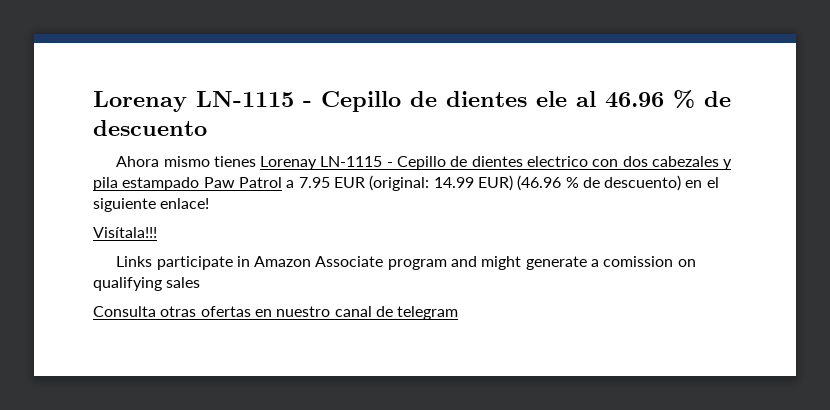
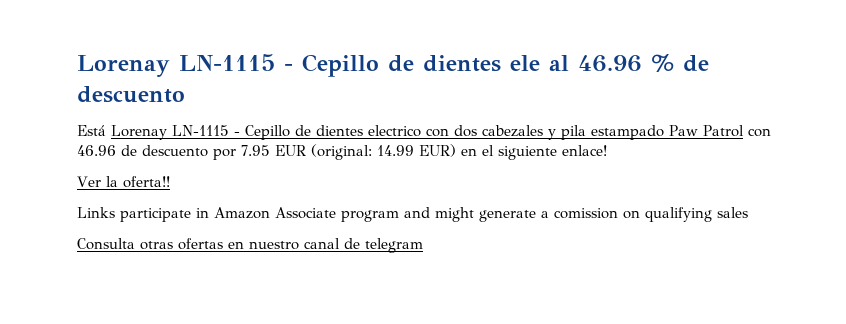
[116,156,256,167] Ahora mismo tienes -> [77,125,106,136] Está
[286,180,295,188] a -> [748,128,771,137] [77,145,236,160] con 46.96 de descuento por
[517,175,682,191] (46.96 % de descuento) -> (456, 150) none
[93,227,157,238] Visítala!!! -> [77,176,170,188] Ver la oferta!!

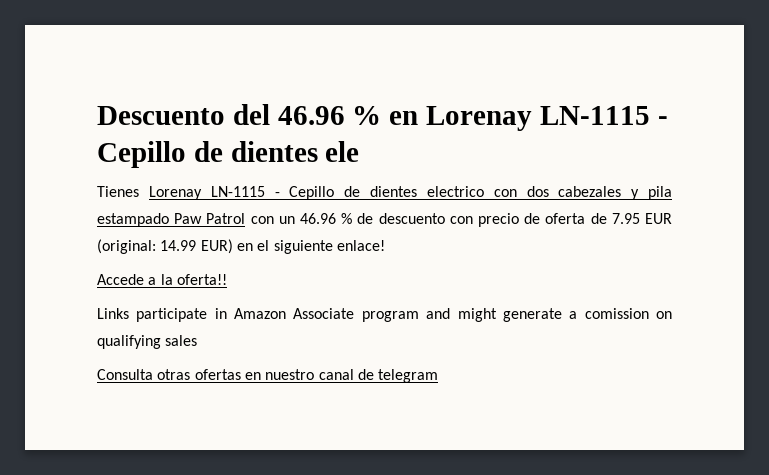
(77, 66) none -> [97,104,419,125] Descuento del 46.96 % en
[549,54,709,72] [77,86,185,103] [77,125,106,136] al 46.96 % de descuento // Está -> [97,186,139,197] // Tienes
[77,145,236,160] 46.96 de descuento por -> [278,213,607,227] un 46.96 % de descuento con precio de oferta de
[77,176,101,187] Ver -> [97,274,157,285] Accede a

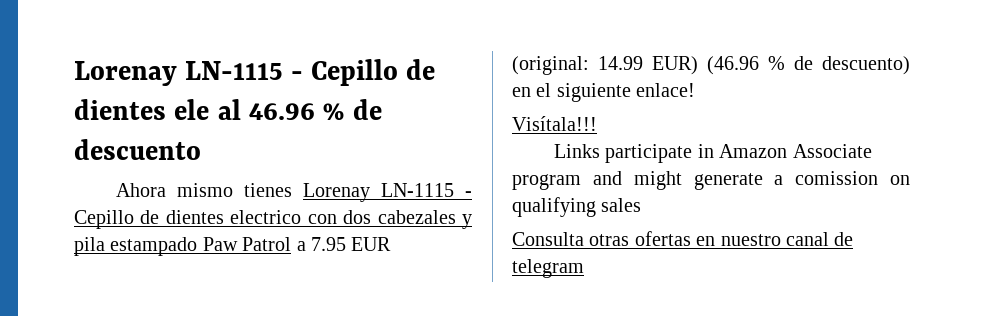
[97,104,419,125] Descuento del 46.96 % en -> (74, 73) none
[97,186,139,197] // Tienes -> [217,99,382,120] [74,139,201,160] [116,183,293,197] al 46.96 % de descuento // Ahora mismo tienes
[250,213,607,227] con un 46.96 % de descuento con precio de oferta de -> [296,241,306,251] a
(233, 246) none -> [707,56,910,75] (46.96 % de descuento)
[97,274,227,285] Accede a la oferta!! -> [512,116,597,131] Visítala!!!

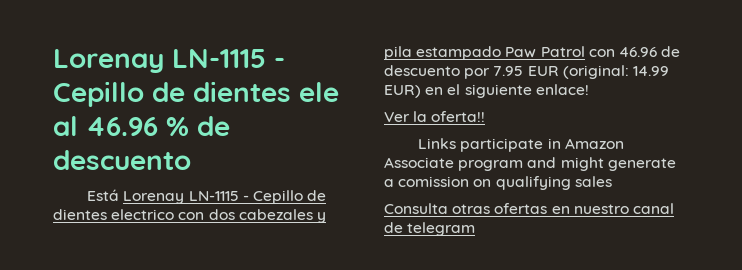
[116,183,293,197] Ahora mismo tienes -> [87,189,120,201] Está
[296,241,306,251] a -> [588,46,681,57] [384,65,491,79] con 46.96 de descuento por
[707,56,910,75] (46.96 % de descuento) -> (421, 91) none
[512,116,597,131] Visítala!!! -> [384,111,486,122] Ver la oferta!!

